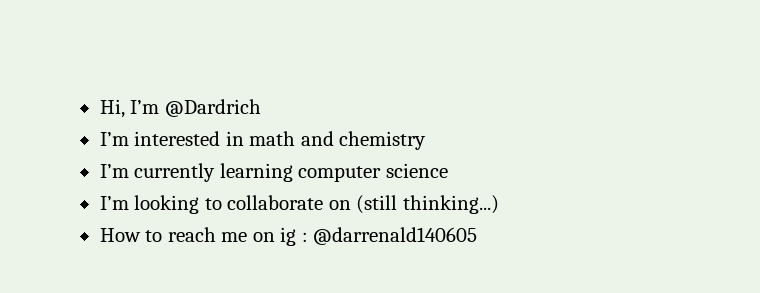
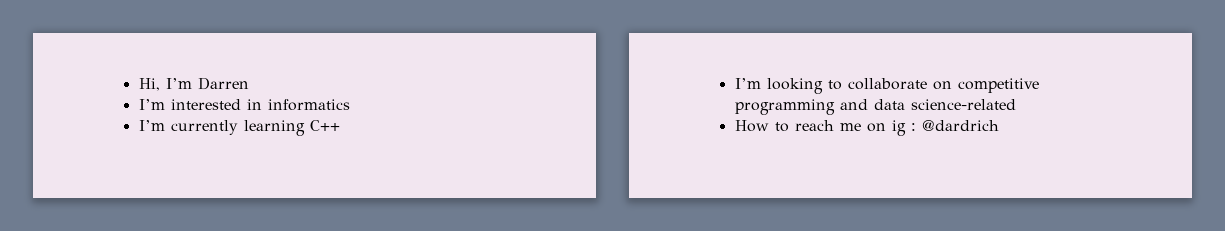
[164,99,261,117] @Dardrich -> [197,77,249,90] Darren
[249,131,427,150] math and chemistry -> [267,99,350,111] informatics
[298,163,448,182] computer science -> [309,120,340,131] C++
[356,195,499,214] (still thinking...) -> [957,78,1039,93] [734,99,1016,115] competitive programming and data science-related
[313,227,478,245] @darrenald140605 -> [921,120,999,131] @dardrich

